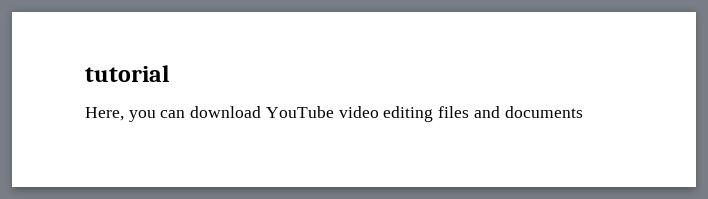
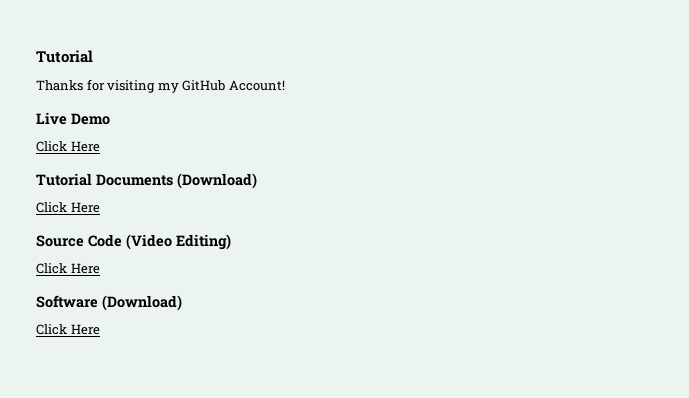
[85,65,169,82] [85,106,583,122] tutorial // Here, you can download YouTube video editing files and documents -> [36,50,93,63] [36,79,285,93] [36,112,110,125] [36,141,100,152] [36,173,257,189] [36,202,100,213] [36,234,231,250] [36,263,100,274] [36,295,182,311] [36,324,100,335] Tutorial // Thanks for visiting my GitHub Account! // Live Demo // Click Here // Tutorial Documents (Download) // Click Here // Source Code (Video Editing) // Click Here // Software (Download) // Click Here

